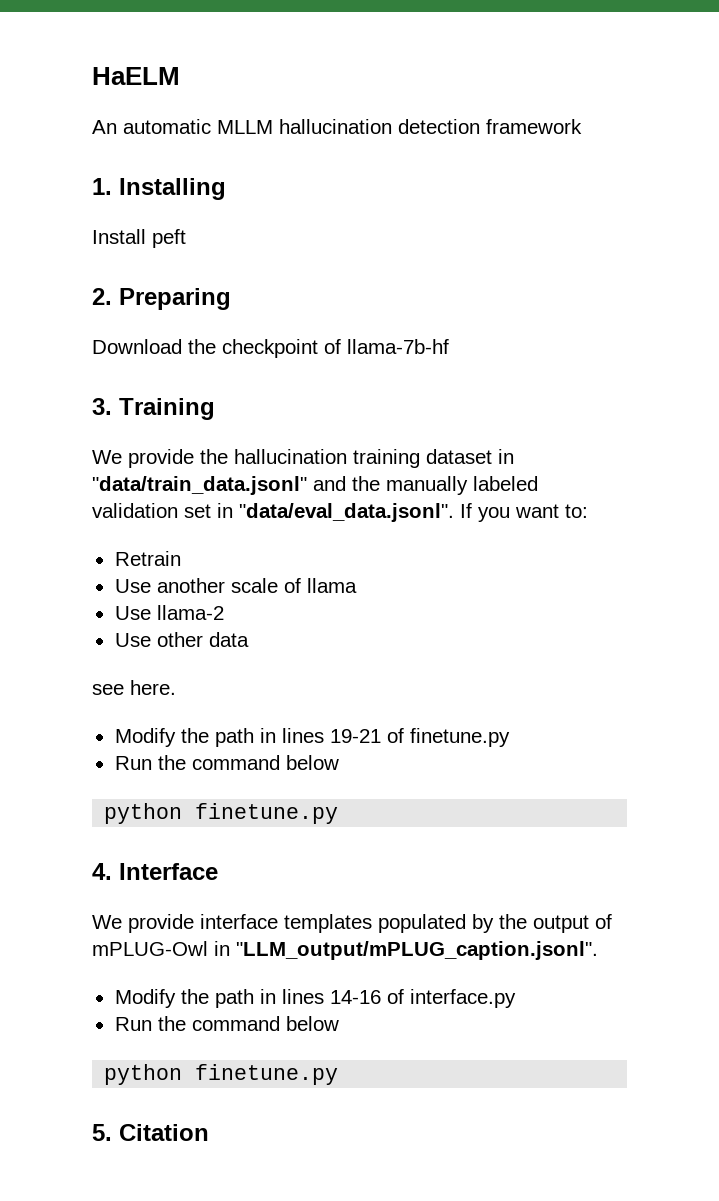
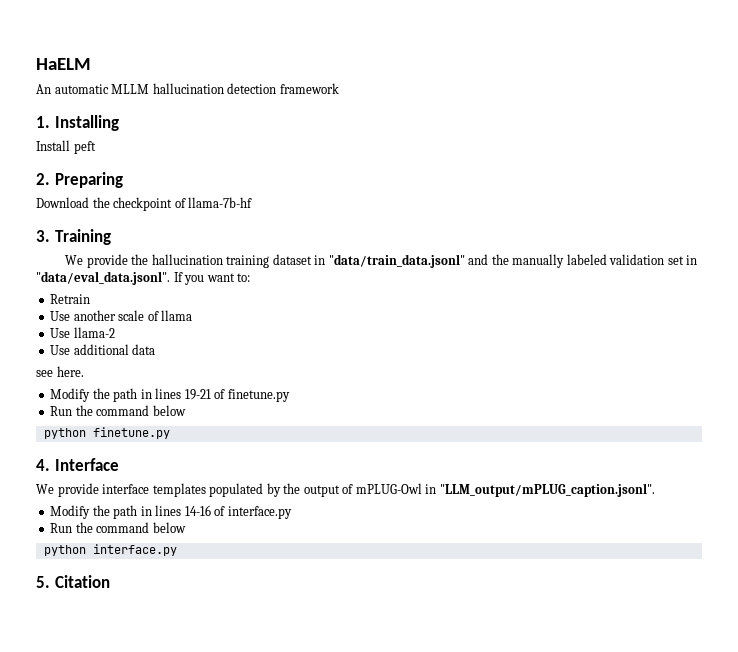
[156,632,203,647] other -> [73,344,129,355] additional
[195,1064,339,1085] finetune.py -> [92,544,177,556] interface.py

